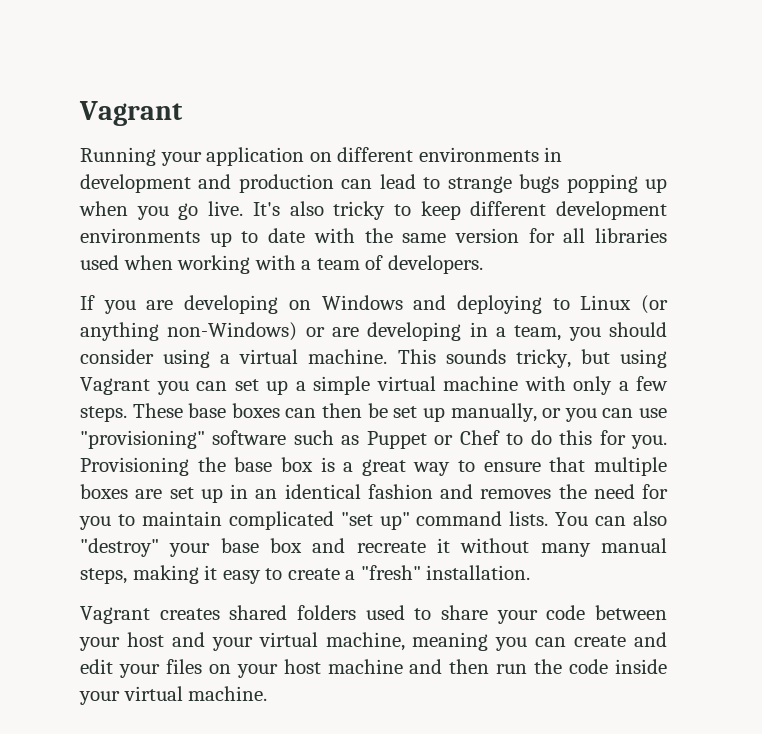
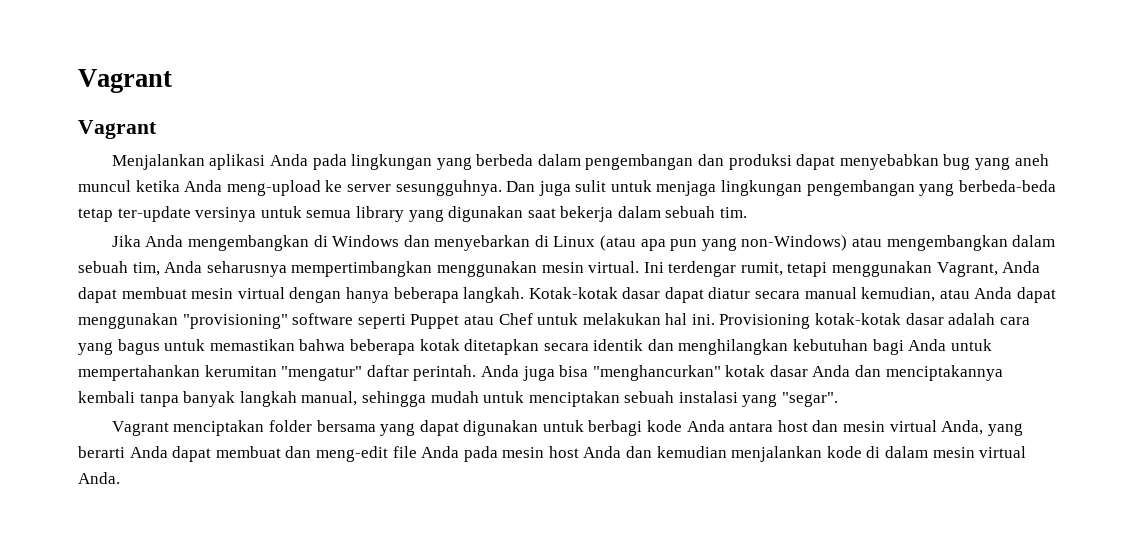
[79,101,183,126] [80,147,563,166] [80,174,668,193] [79,201,667,220] [80,228,667,247] [80,255,483,274] [80,295,668,314] [80,322,667,341] [80,349,668,368] [80,376,668,395] [80,403,668,422] [80,430,667,449] [80,457,667,476] [80,484,668,503] [79,511,667,530] [80,538,667,557] [80,565,531,584] [80,605,668,624] [79,632,668,651] [80,659,668,678] [79,686,268,705] Vagrant // Running your application on different environments in development and production can lead to strange bugs popping up when you go live. It's also tricky to keep different development environments up to date with the same version for all libraries used when working with a team of developers. // If you are developing on Windows and deploying to Linux (or anything non-Windows) or are developing in a team, you should consider using a virtual machine. This sounds tricky, but using Vagrant you can set up a simple virtual machine with only a few steps. These base boxes can then be set up manually, or you can use "provisioning" software such as Puppet or Chef to do this for you. Provisioning the base box is a great way to ensure that multiple boxes are set up in an identical fashion and removes the need for you to maintain complicated "set up" command lists. You can also "destroy" your base box and recreate it without many manual steps, making it easy to create a "fresh" installation. // Vagrant creates shared folders used to share your code between your host and your virtual machine, meaning you can create and edit your files on your host machine and then run the code inside your virtual machine. -> [78,69,172,93] [78,120,157,139] [111,154,1049,170] [78,180,1056,196] [78,206,748,222] [111,235,1056,251] [78,261,1041,277] [78,287,1057,303] [78,313,1030,329] [78,339,992,355] [78,365,1003,381] [78,391,839,407] [111,420,1023,436] [78,446,1027,462] [78,472,120,484] Vagrant // Vagrant // Menjalankan aplikasi Anda pada lingkungan yang berbeda dalam pengembangan dan produksi dapat menyebabkan bug yang aneh muncul ketika Anda meng-upload ke server sesungguhnya. Dan juga sulit untuk menjaga lingkungan pengembangan yang berbeda-beda tetap ter-update versinya untuk semua library yang digunakan saat bekerja dalam sebuah tim. // Jika Anda mengembangkan di Windows dan menyebarkan di Linux (atau apa pun yang non-Windows) atau mengembangkan dalam sebuah tim, Anda seharusnya mempertimbangkan menggunakan mesin virtual. Ini terdengar rumit, tetapi menggunakan Vagrant, Anda dapat membuat mesin virtual dengan hanya beberapa langkah. Kotak-kotak dasar dapat diatur secara manual kemudian, atau Anda dapat menggunakan "provisioning" software seperti Puppet atau Chef untuk melakukan hal ini. Provisioning kotak-kotak dasar adalah cara yang bagus untuk memastikan bahwa beberapa kotak ditetapkan secara identik dan menghilangkan kebutuhan bagi Anda untuk mempertahankan kerumitan "mengatur" daftar perintah. Anda juga bisa "menghancurkan" kotak dasar Anda dan menciptakannya kembali tanpa banyak langkah manual, sehingga mudah untuk menciptakan sebuah instalasi yang "segar". // Vagrant menciptakan folder bersama yang dapat digunakan untuk berbagi kode Anda antara host dan mesin virtual Anda, yang berarti Anda dapat membuat dan meng-edit file Anda pada mesin host Anda dan kemudian menjalankan kode di dalam mesin virtual Anda.

